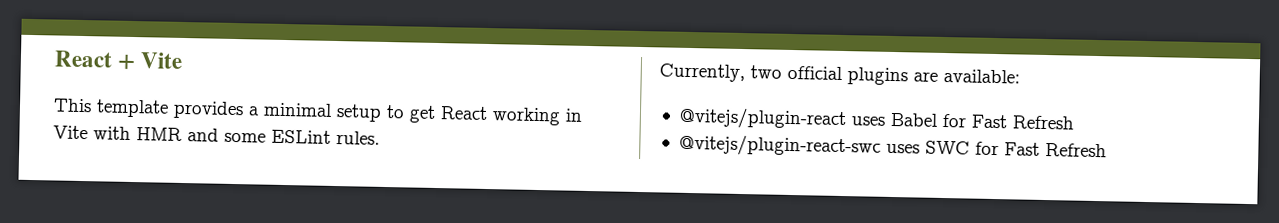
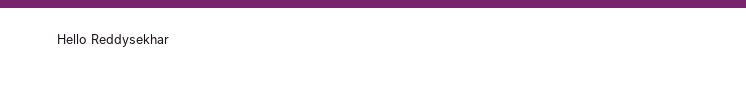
[54,50,184,71] [53,98,583,126] [53,125,380,145] [659,63,1020,86] [678,106,1074,131] [678,133,1107,158] React + Vite // This template provides a minimal setup to get React working in Vite with HMR and some ESLint rules. // Currently, two official plugins are available: // @vitejs/plugin-react uses Babel for Fast Refresh // @vitejs/plugin-react-swc uses SWC for Fast Refresh -> [57,34,169,47] Hello Reddysekhar

